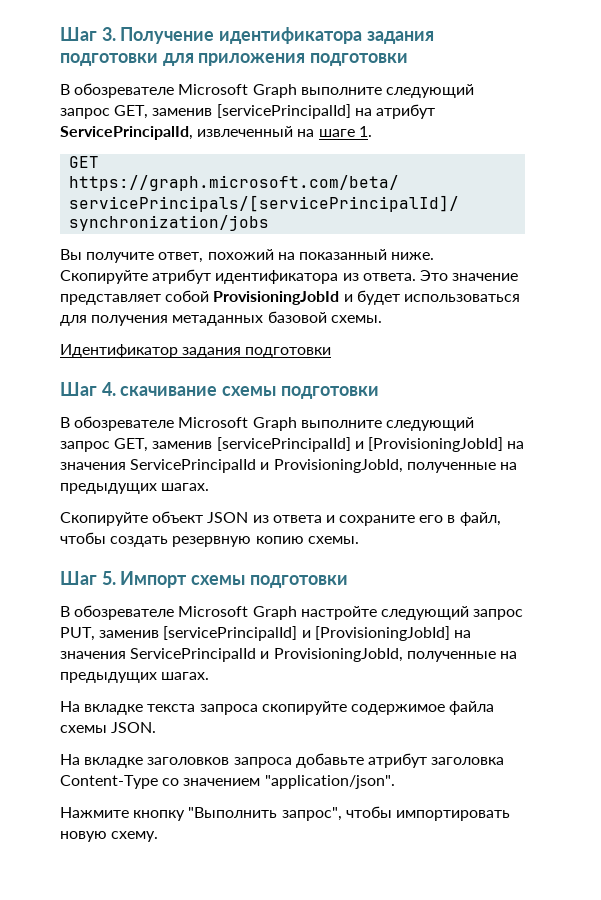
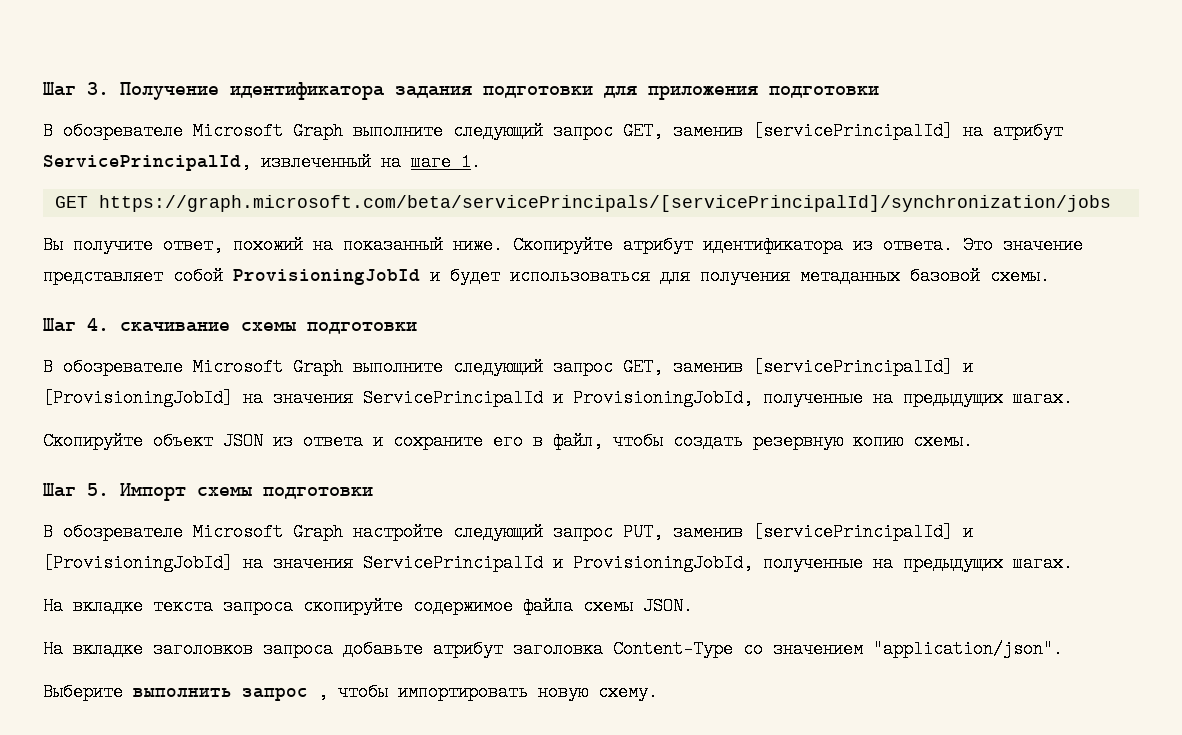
[60,344,332,358] // Идентификатор задания подготовки -> (1050, 276) none
[60,807,342,821] Нажмите кнопку "Выполнить запрос", -> [43,683,328,701] Выберите выполнить запрос ,

